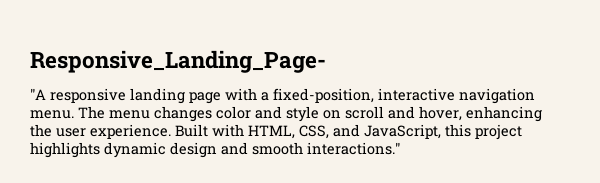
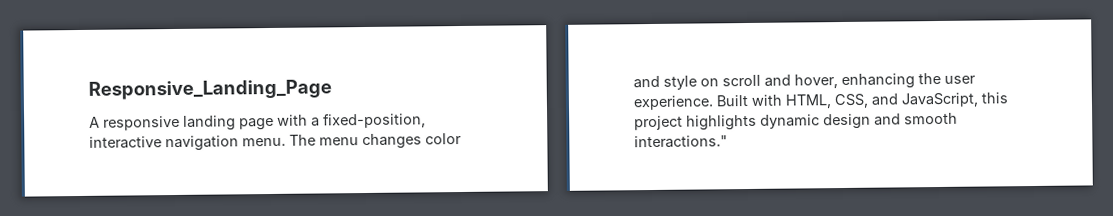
[30,50,326,73] [30,88,46,100] Responsive_Landing_Page- // "A -> [88,79,332,100] [89,116,100,128] Responsive_Landing_Page // A

